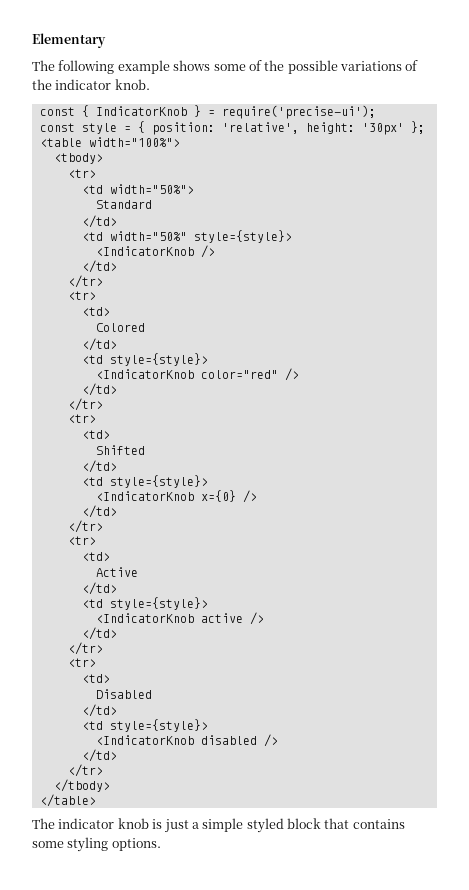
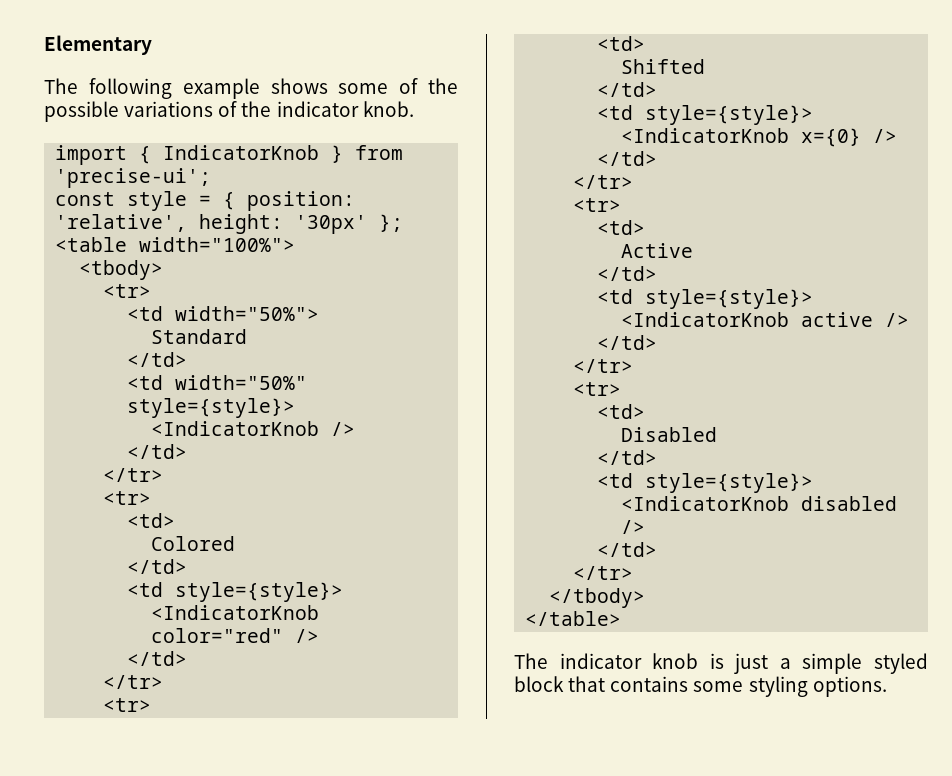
[39,107,75,116] const -> [55,145,128,165] import
[207,105,376,119] = require('precise-ui'); -> [355,145,404,160] [55,168,212,188] from 'precise-ui';

